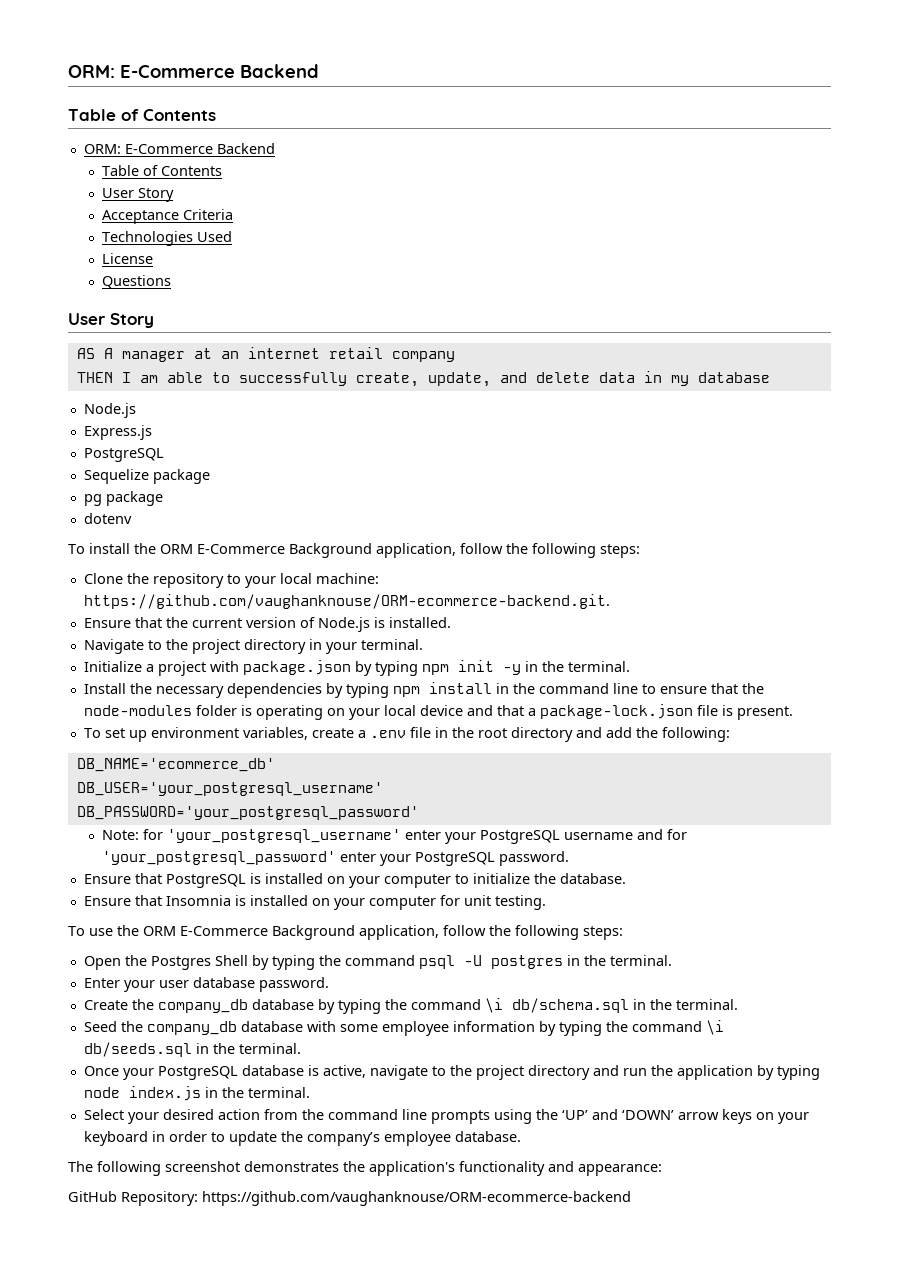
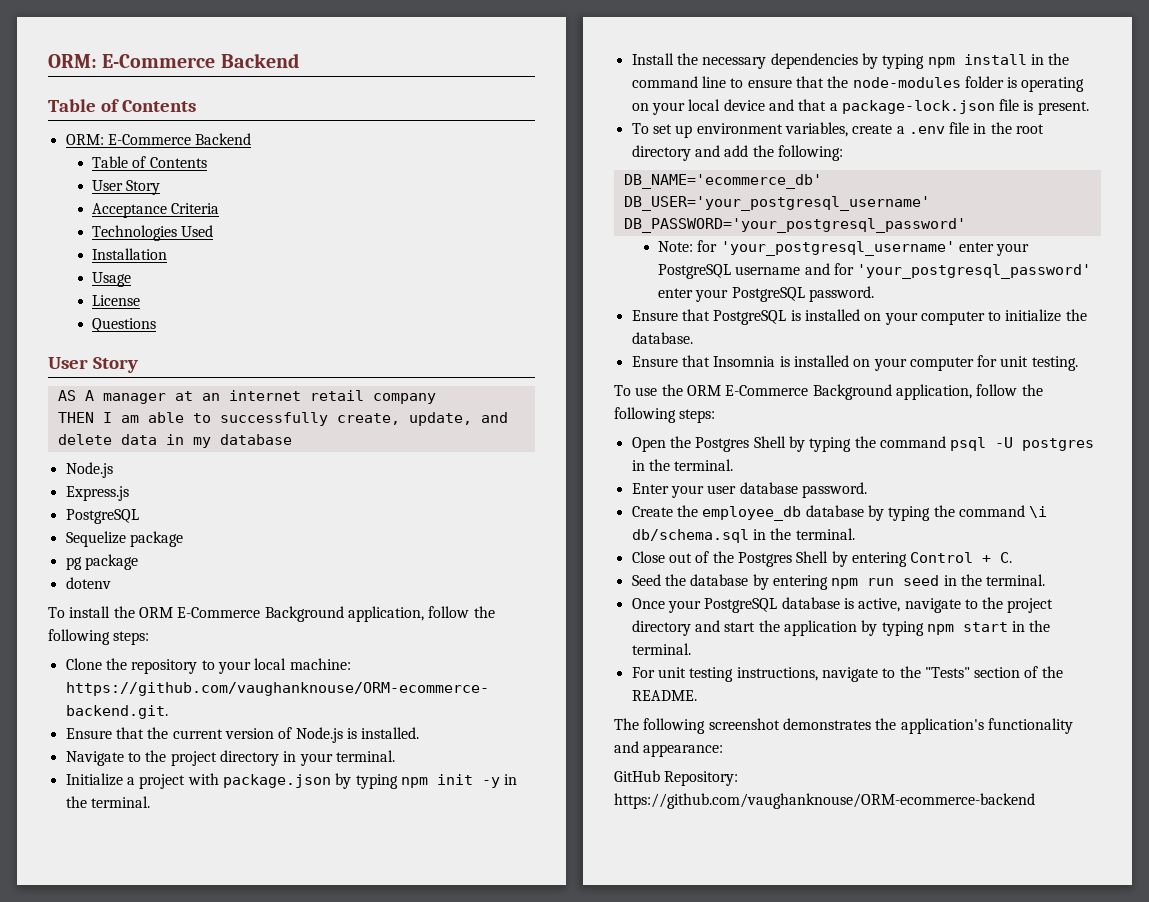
(233, 236) none -> [92,248,168,260] [92,272,132,287] // Installation // Usage
[157,999,248,1013] company_db -> [702,506,802,521] employee_db
[83,1020,724,1036] [83,1042,192,1057] Seed the company_db database with some employee information by typing the command \i db/seeds.sql -> [631,551,1013,567] [631,574,940,590] Close out of the Postgres Shell by entering Control + C. // Seed the database by entering npm run seed
[622,1068,647,1076] run -> [724,622,756,632] start
[83,1086,310,1101] [83,1109,809,1124] [83,1131,521,1146] node index.js in the terminal. // Select your desired action from the command line prompts using the ‘UP’ and ‘DOWN’ arrow keys on your keyboard in order to update the company’s employee database. -> [926,620,1051,635] [631,643,691,655] [631,666,1063,682] [631,690,697,701] npm start in the terminal. // For unit testing instructions, navigate to the "Tests" section of the README.

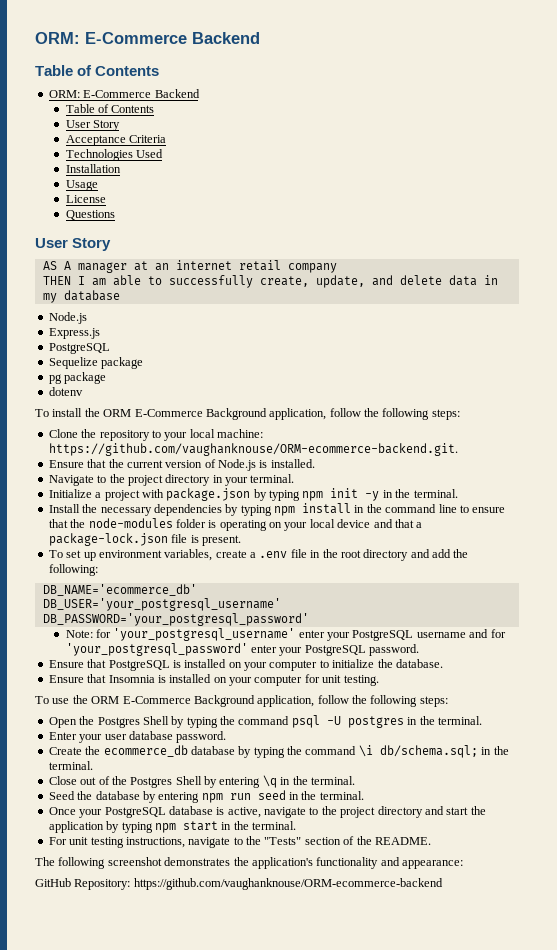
[702,506,802,521] employee_db -> [103,745,188,757] ecommerce_db
[631,529,749,543] db/schema.sql -> [379,745,478,758] db/schema.sql;
[910,552,1013,563] Control + C. -> [262,775,355,788] \q in the terminal.

